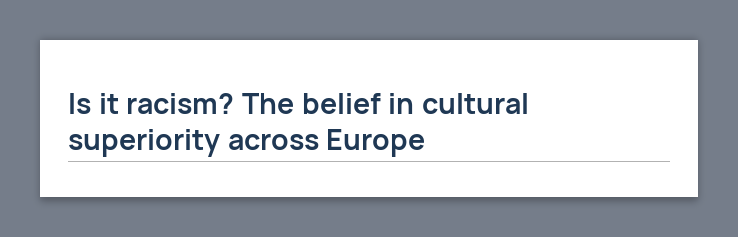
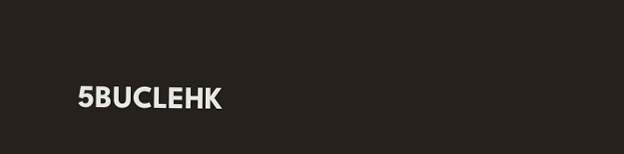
[68,93,530,114] [68,129,426,157] Is it racism? The belief in cultural superiority across Europe -> [77,84,223,110] 5BUCLEHK

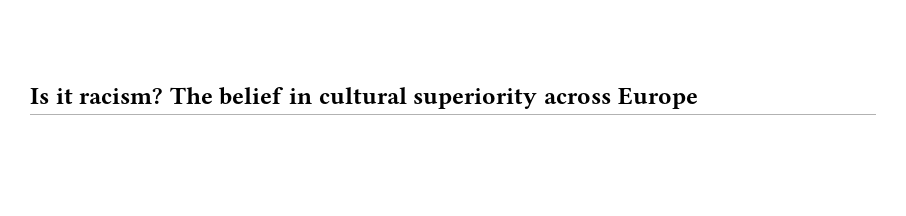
[77,84,223,110] 5BUCLEHK -> [30,87,698,109] Is it racism? The belief in cultural superiority across Europe

